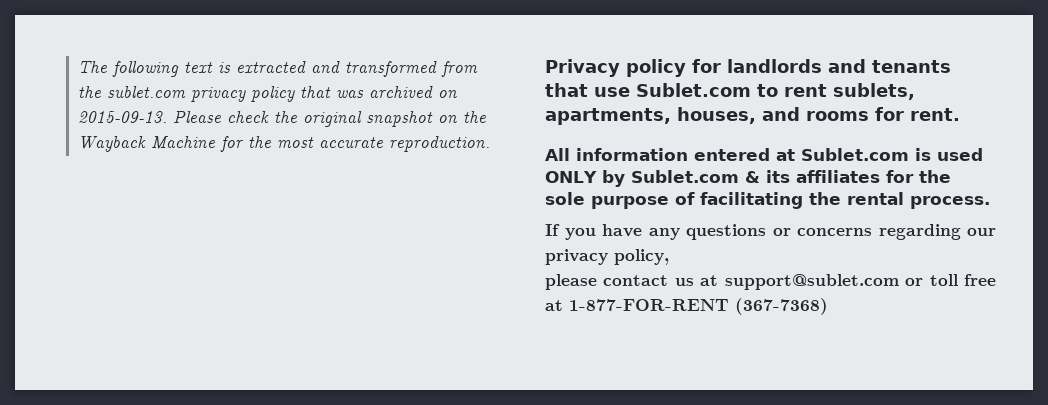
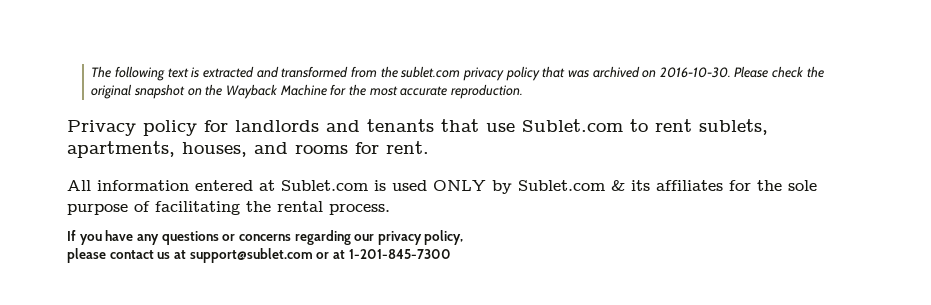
[77,111,167,123] 2015-09-13. -> [659,67,731,78] 2016-10-30.
[929,274,996,286] [545,298,828,315] toll free at 1-877-FOR-RENT (367-7368) -> [332,249,451,259] at 1-201-845-7300

